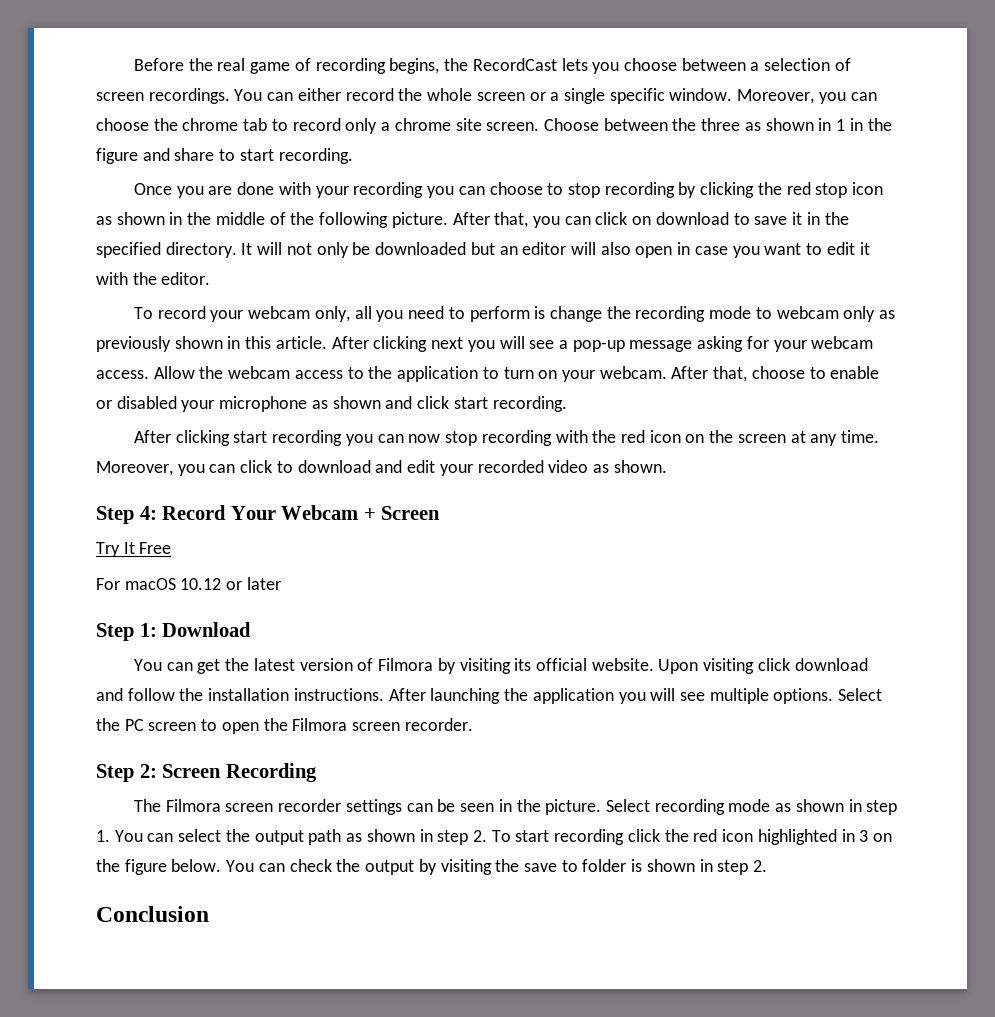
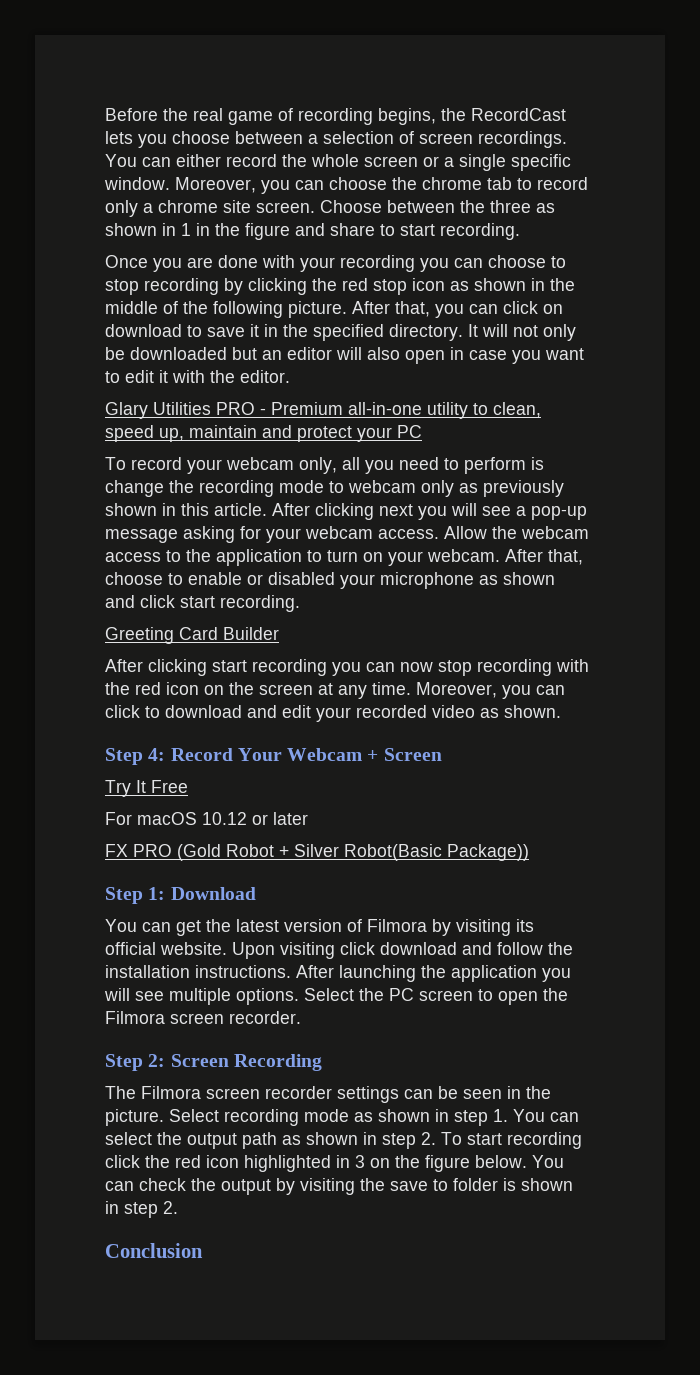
(211, 278) none -> [105,402,541,419] [105,425,422,442] // Glary Utilities PRO - Premium all-in-one utility to clean, speed up, maintain and protect your PC
(567, 404) none -> [105,627,279,644] // Greeting Card Builder
(281, 583) none -> [105,844,529,861] // FX PRO (Gold Robot + Silver Robot(Basic Package))

